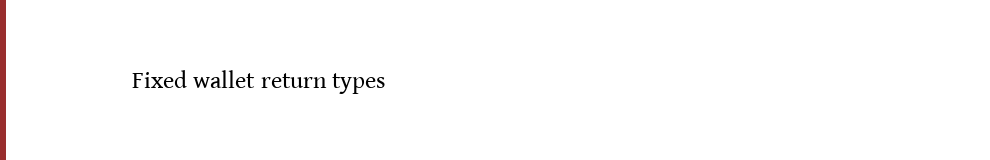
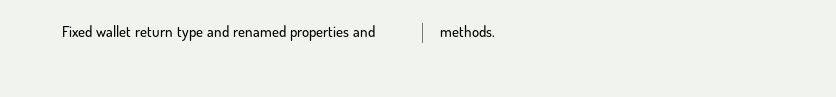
[332,73,387,94] types -> [177,25,495,41] type and renamed properties and methods.

